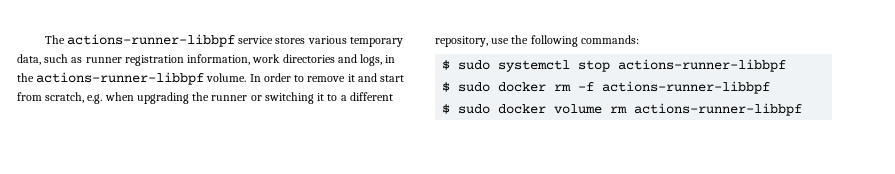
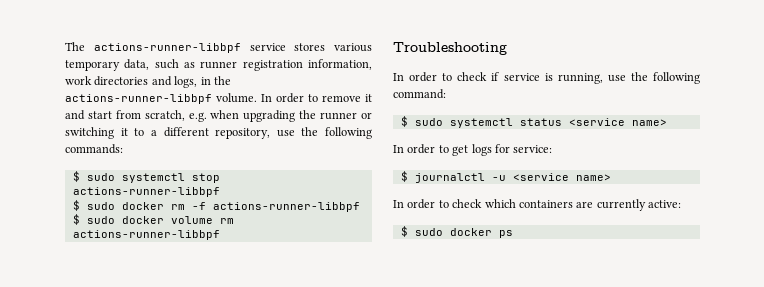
(803, 109) none -> [393,42,507,55] [393,72,700,84] [393,89,446,99] [400,116,667,128] [393,144,553,156] [400,171,611,183] [393,199,681,211] [400,226,513,238] // Troubleshooting // In order to check if service is running, use the following command: // $ sudo systemctl status <service name> // In order to get logs for service: // $ journalctl -u <service name> // In order to check which containers are currently active: // $ sudo docker ps

